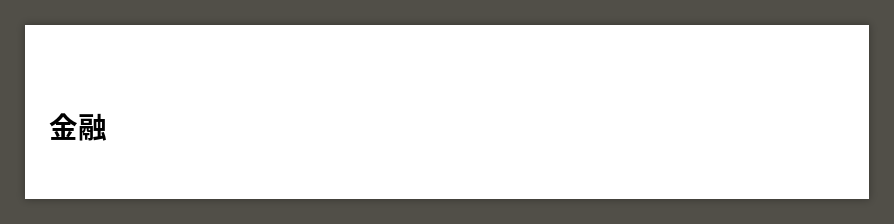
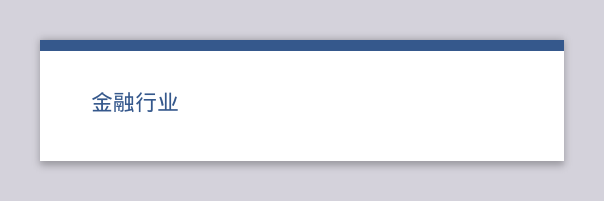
(107, 127) none -> [135,92,179,113] 行业

